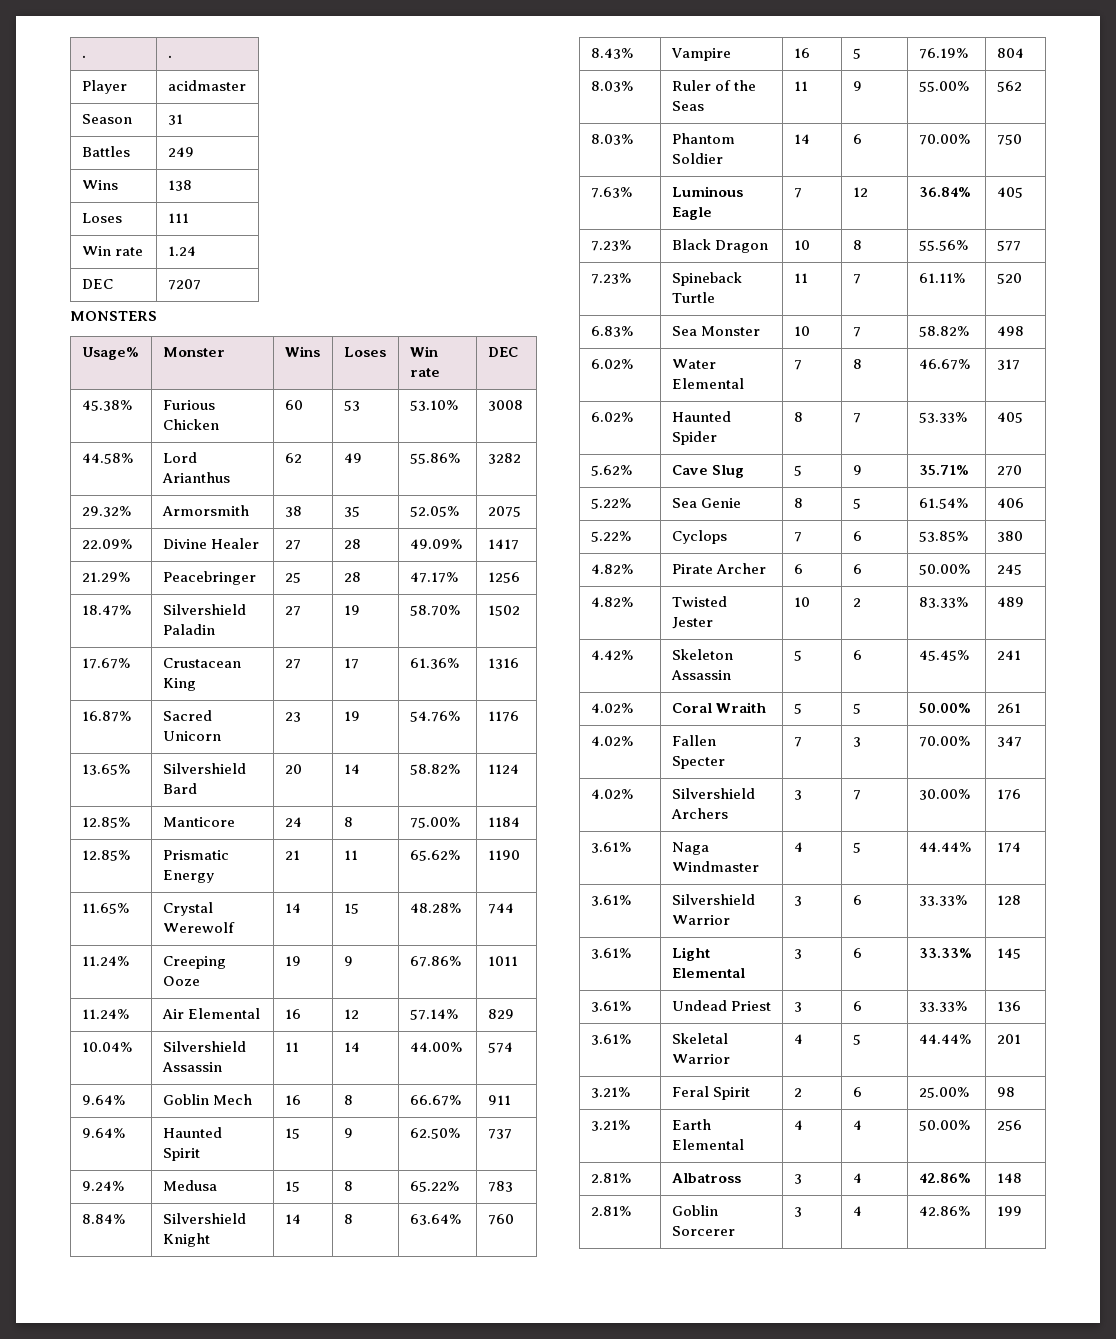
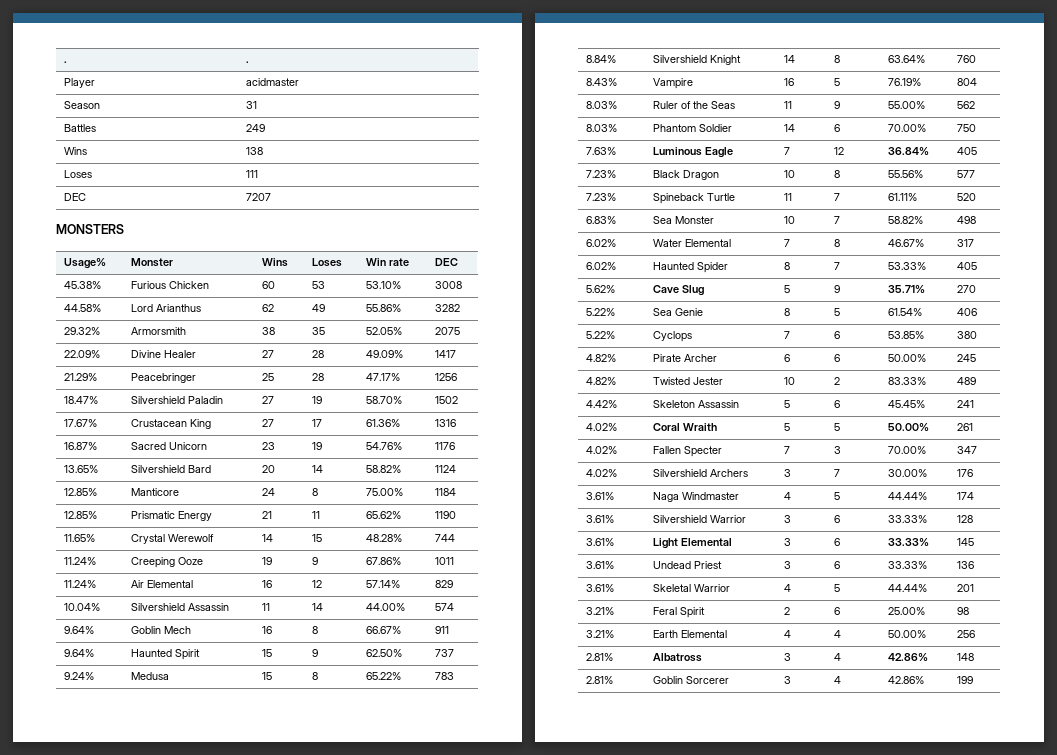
[81,246,143,256] [167,246,196,256] // Win rate | 1.24 -> (259, 174) none

